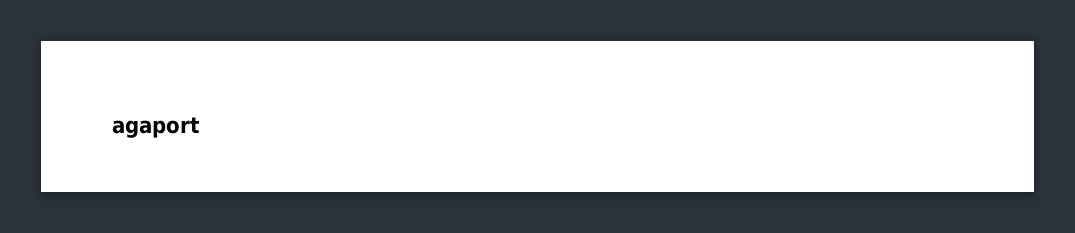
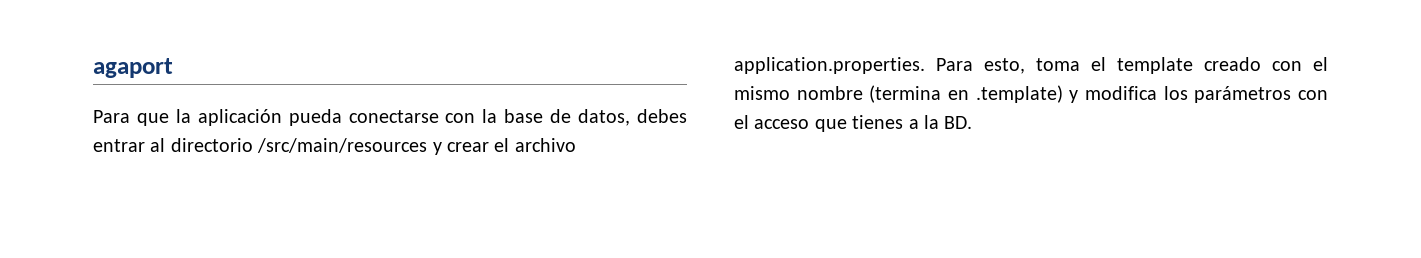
(200, 127) none -> [93,109,688,126] [93,138,576,155] [734,57,1328,74] [734,85,1328,103] [734,115,973,132] // Para que la aplicación pueda conectarse con la base de datos, debes entrar al directorio /src/main/resources y crear el archivo application.properties. Para esto, toma el template creado con el mismo nombre (termina en .template) y modifica los parámetros con el acceso que tienes a la BD.

